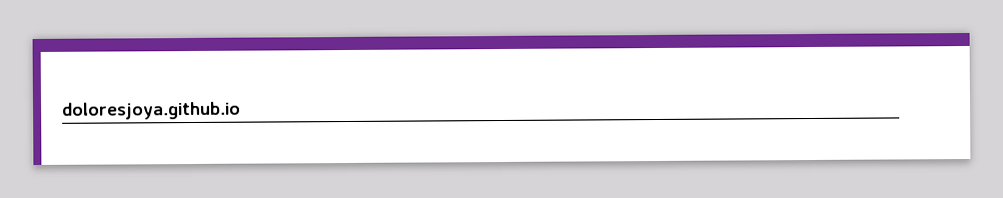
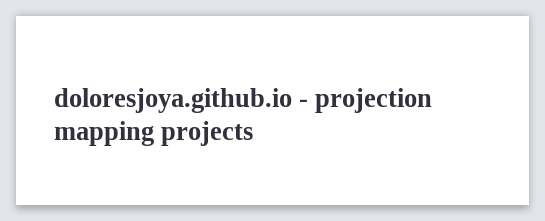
(241, 110) none -> [299,88,433,113] [54,121,254,146] - projection mapping projects

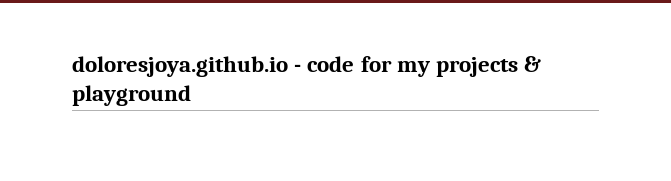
[315,88,433,113] [54,121,254,146] projection mapping projects -> [307,56,542,77] [72,85,191,106] code for my projects & playground

